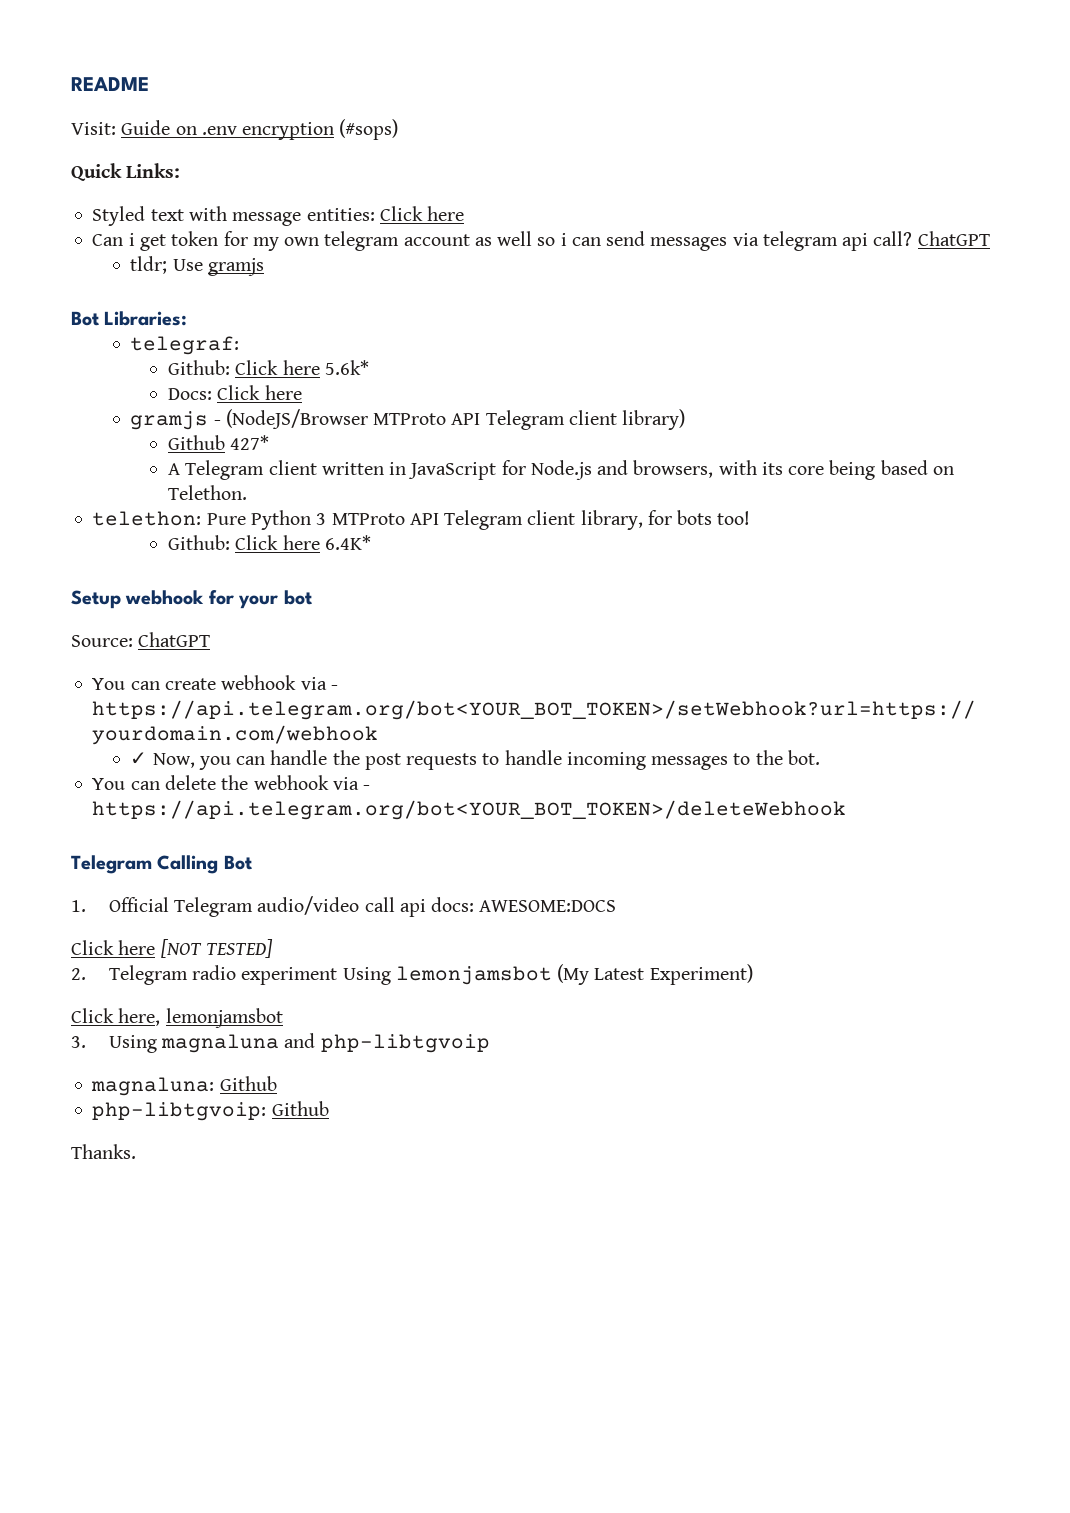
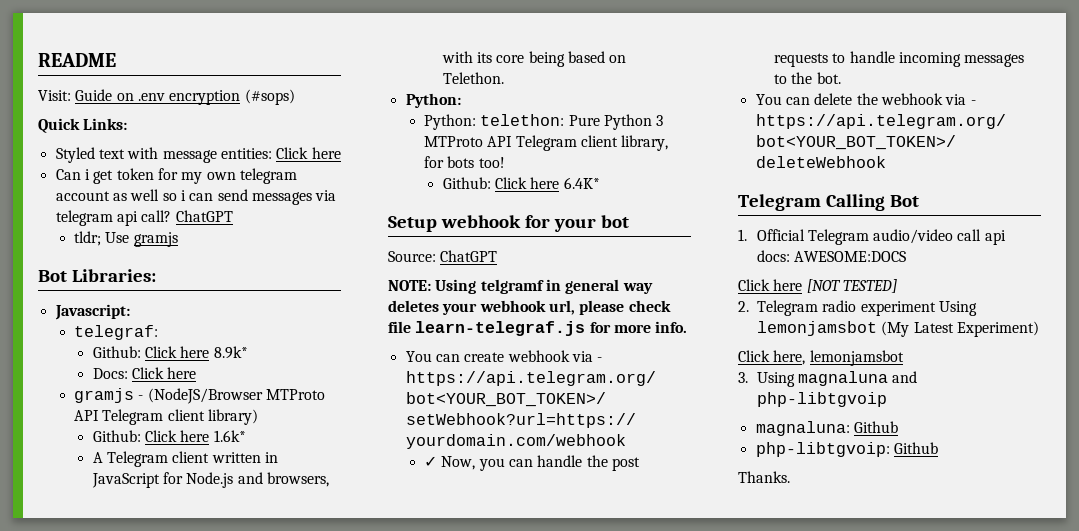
(188, 318) none -> [54,304,130,320] // Javascript:
[324,360,369,375] 5.6k* -> [213,346,248,359] 8.9k*
[168,435,270,450] Github 427* -> [92,430,246,442] Github: Click here 1.6k*
(248, 492) none -> [405,93,461,108] [424,114,477,130] Python: // Python:
(211, 639) none -> [388,279,653,294] [388,300,671,315] [388,321,688,336] // NOTE: Using telgramf in general way deletes your webhook url, please check file learn-telegraf.js for more info.

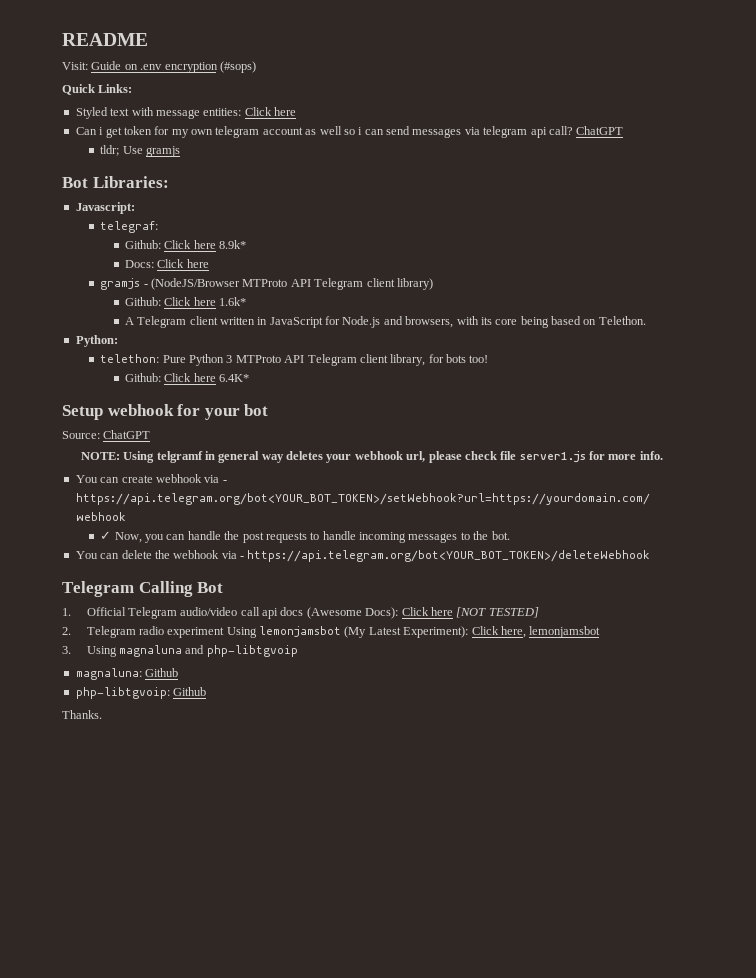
[424,114,477,130] Python: -> (118, 341) none
[415,321,586,336] learn-telegraf.js -> [519,451,586,463] server1.js
[756,250,906,262] docs: AWESOME:DOCS // -> [280,607,399,619] docs (Awesome Docs):
[956,321,1039,337] Experiment) // -> [403,626,469,638] Experiment):

